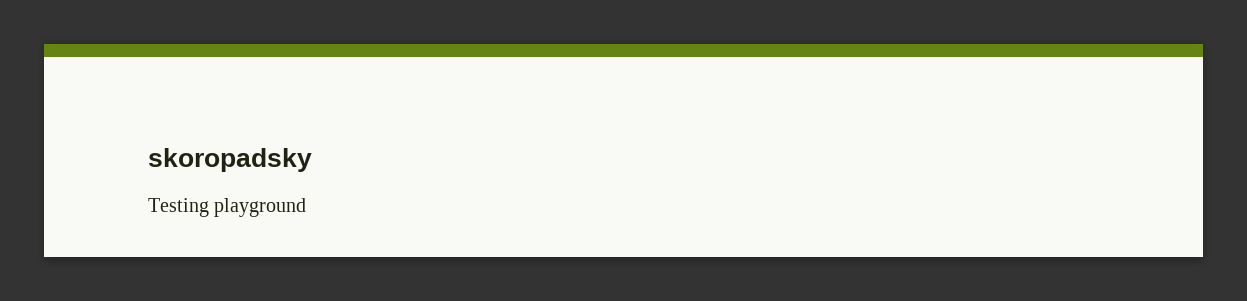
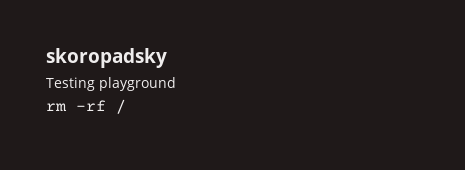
(307, 207) none -> [46,99,126,114] // rm -rf /

